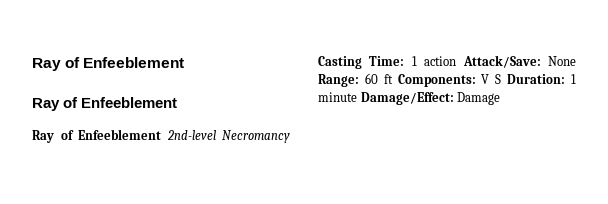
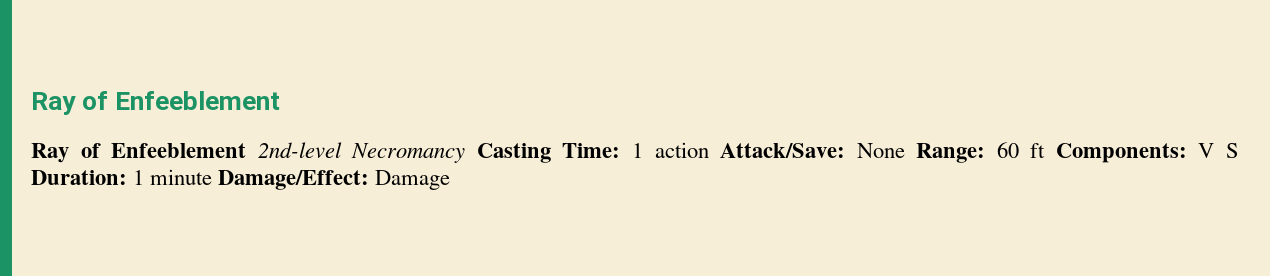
[32,57,185,71] [32,97,178,111] [32,129,161,143] Ray of Enfeeblement // Ray of Enfeeblement // Ray of Enfeeblement -> [31,91,281,115] [31,143,247,163] Ray of Enfeeblement // Ray of Enfeeblement

